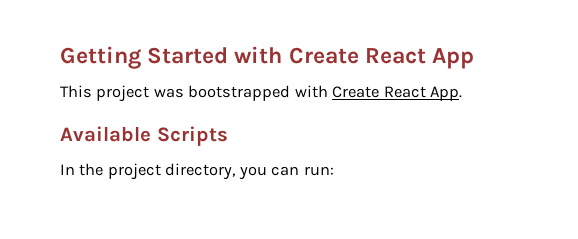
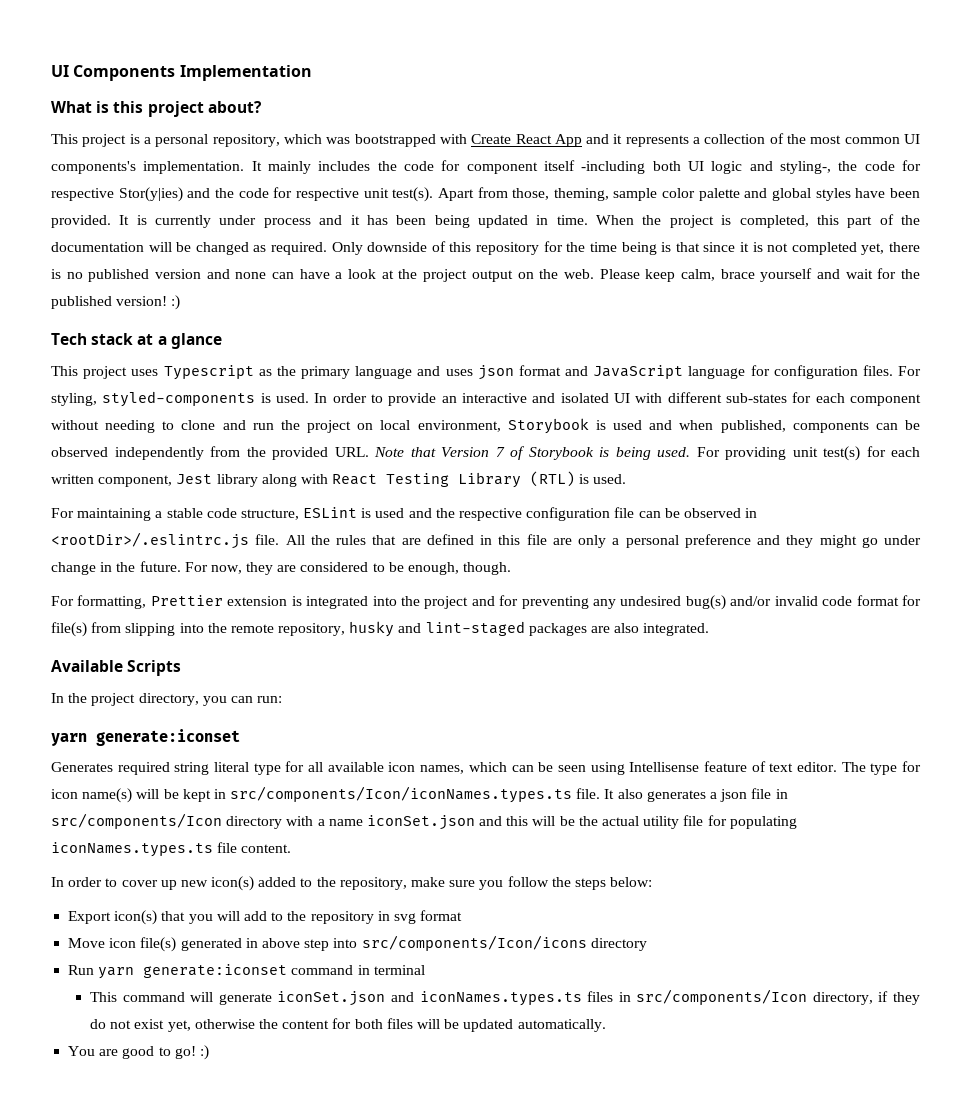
[60,46,475,69] [60,85,150,102] Getting Started with Create React App // This project -> [51,65,312,81] [51,101,262,117] [51,134,322,147] UI Components Implementation // What is this project about? // This project is a personal repository, which
[430,86,463,101] App. -> [554,133,921,147] [51,160,922,174] [51,187,920,202] [51,214,921,228] [51,241,920,255] [51,268,920,282] [51,295,181,310] [51,333,222,349] [51,365,921,380] [51,391,922,407] [51,418,920,434] [51,446,920,461] [51,471,627,488] [51,507,758,521] [51,532,921,549] [51,561,512,575] [51,595,922,610] [51,621,710,637] App and it represents a collection of the most common UI components's implementation. It mainly includes the code for component itself -including both UI logic and styling-, the code for respective Stor(y|ies) and the code for respective unit test(s). Apart from those, theming, sample color palette and global styles have been provided. It is currently under process and it has been being updated in time. When the project is completed, this part of the documentation will be changed as required. Only downside of this repository for the time being is that since it is not completed yet, there is no published version and none can have a look at the project output on the web. Please keep calm, brace yourself and wait for the published version! :) // Tech stack at a glance // This project uses Typescript as the primary language and uses json format and JavaScript language for configuration files. For styling, styled-components is used. In order to provide an interactive and isolated UI with different sub-states for each component without needing to clone and run the project on local environment, Storybook is used and when published, components can be observed independently from the provided URL. Note that Version 7 of Storybook is being used. For providing unit test(s) for each written component, Jest library along with React Testing Library (RTL) is used. // For maintaining a stable code structure, ESLint is used and the respective configuration file can be observed in <rootDir>/.eslintrc.js file. All the rules that are defined in this file are only a personal preference and they might go under change in the future. For now, they are considered to be enough, though. // For formatting, Prettier extension is integrated into the project and for preventing any undesired bug(s) and/or invalid code format for file(s) from slipping into the remote repository, husky and lint-staged packages are also integrated.
(334, 171) none -> [51,729,240,746] [51,761,921,775] [51,786,788,803] [51,813,797,830] [51,842,292,857] [51,876,653,891] [68,910,463,925] [68,935,647,952] [68,964,425,979] [90,989,921,1006] [90,1018,606,1032] [68,1045,209,1060] // yarn generate:iconset // Generates required string literal type for all available icon names, which can be seen using Intellisense feature of text editor. The type for icon name(s) will be kept in src/components/Icon/iconNames.types.ts file. It also generates a json file in src/components/Icon directory with a name iconSet.json and this will be the actual utility file for populating iconNames.types.ts file content. // In order to cover up new icon(s) added to the repository, make sure you follow the steps below: // Export icon(s) that you will add to the repository in svg format // Move icon file(s) generated in above step into src/components/Icon/icons directory // Run yarn generate:iconset command in terminal // This command will generate iconSet.json and iconNames.types.ts files in src/components/Icon directory, if they do not exist yet, otherwise the content for both files will be updated automatically. // You are good to go! :)

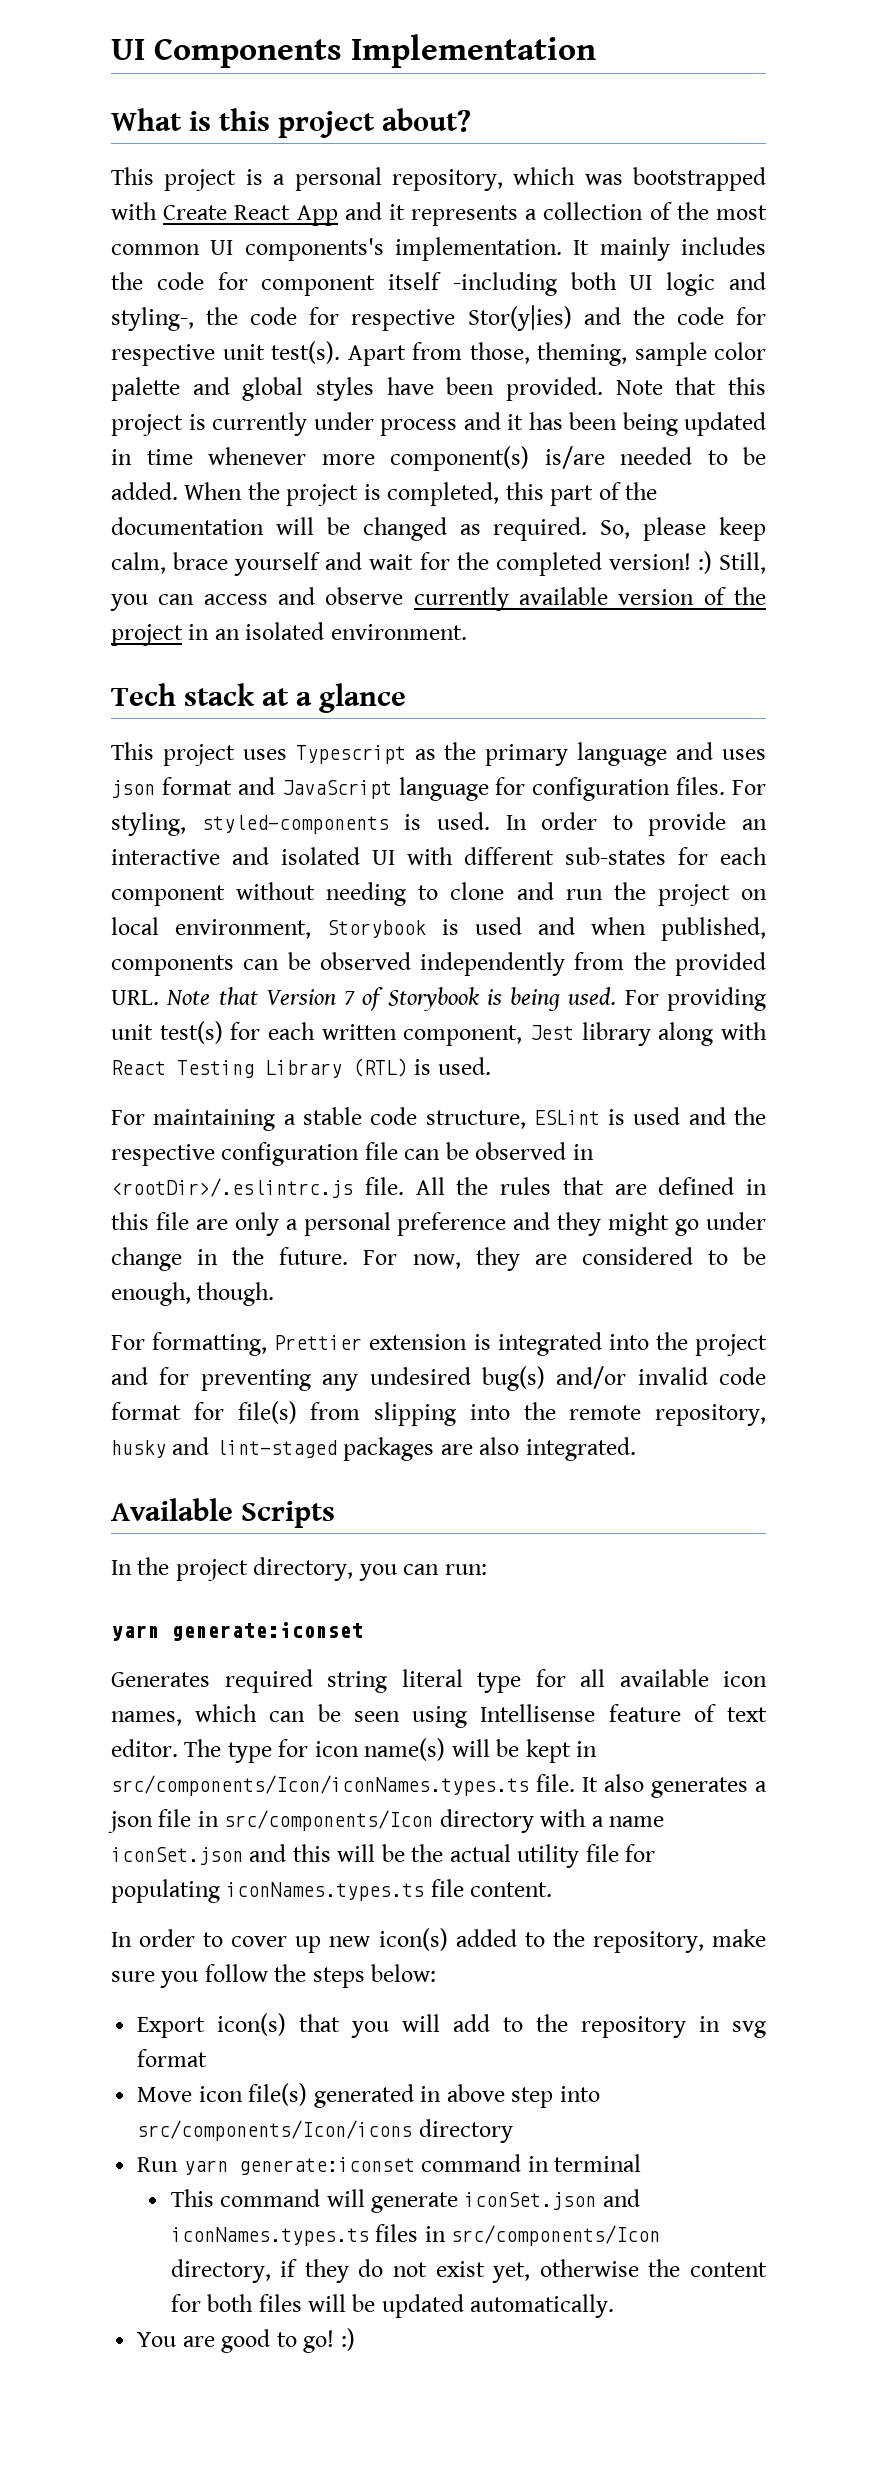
[119,215,130,225] It -> [615,377,766,395] [111,414,183,436] Note that this project
[556,215,588,225] time. -> [146,446,766,471] [111,482,178,500] time whenever more component(s) is/are needed to be added.
[331,241,920,255] [51,269,640,282] Only downside of this repository for the time being is that since it is not completed yet, there is no published version and none can have a look at the project output on the web. Please -> [600,517,707,541] So, please
[51,296,112,309] published -> [495,552,602,576] completed
(181, 302) none -> [718,552,766,574] [110,587,766,611] [111,622,467,646] Still, you can access and observe currently available version of the project in an isolated environment.

